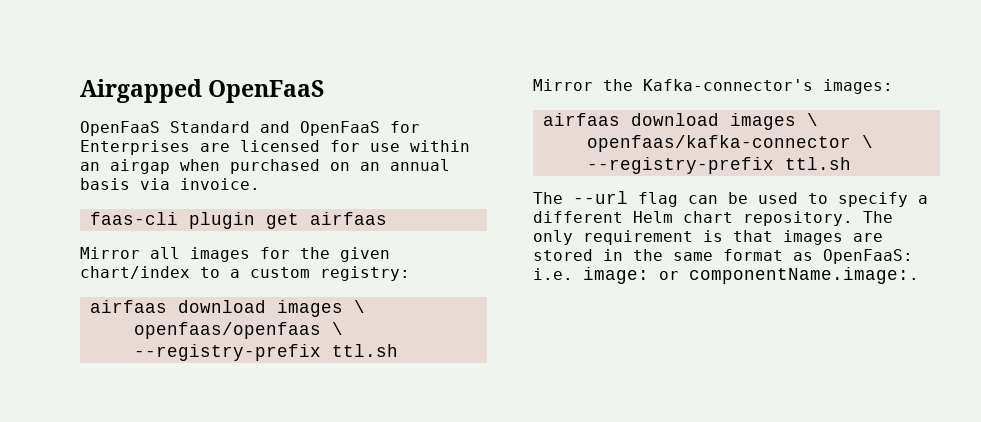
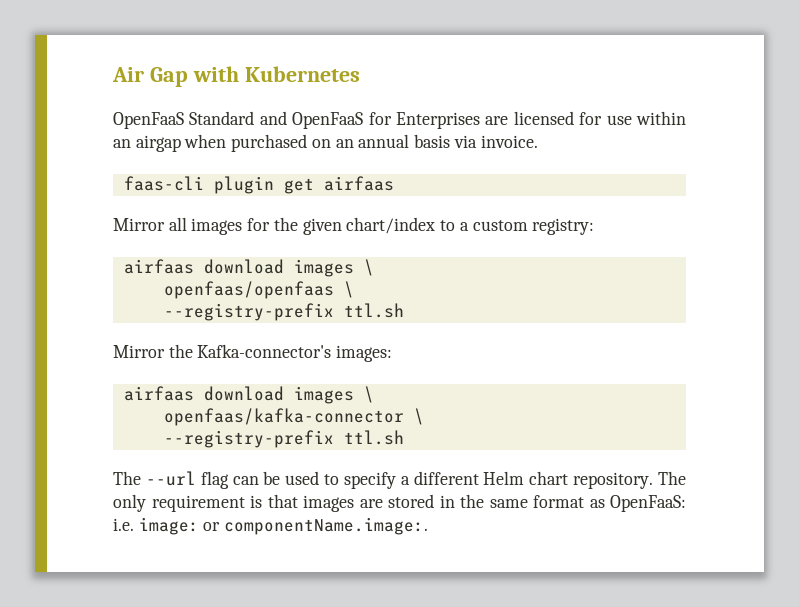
[80,79,325,103] Airgapped OpenFaaS -> [112,66,360,87] Air Gap with Kubernetes

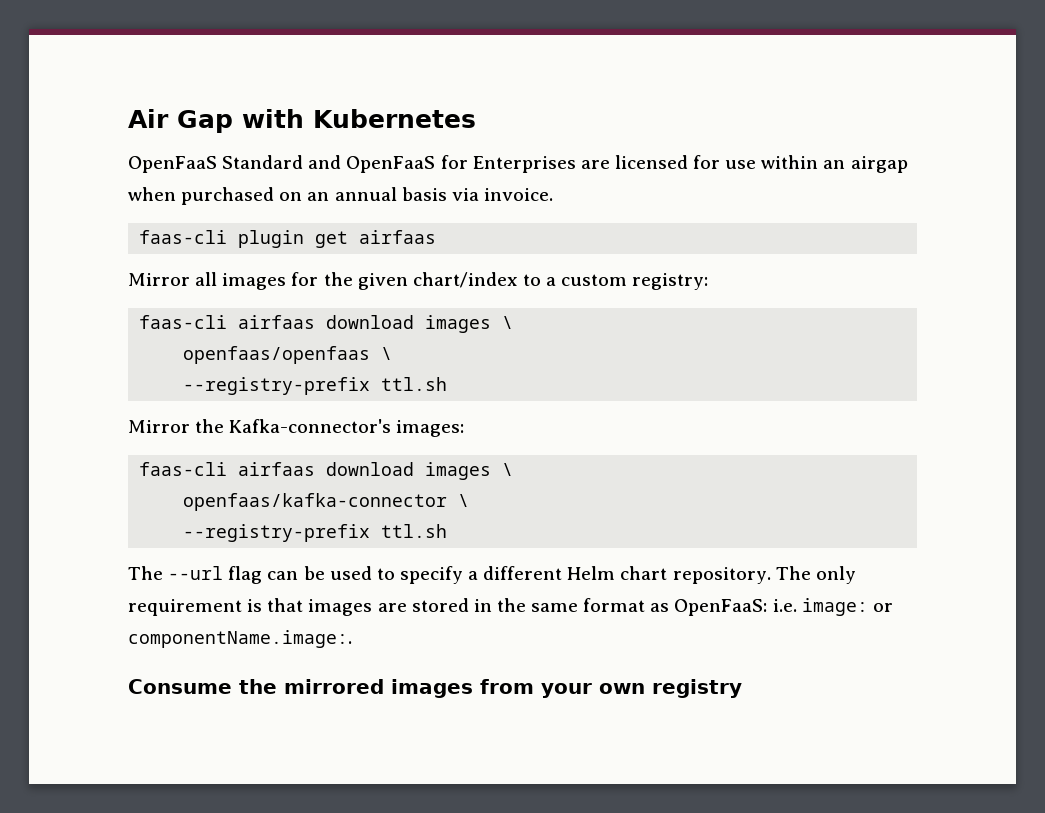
(595, 226) none -> [139,315,228,329] faas-cli
(393, 353) none -> [139,462,228,476] faas-cli
(429, 526) none -> [128,679,742,698] // Consume the mirrored images from your own registry

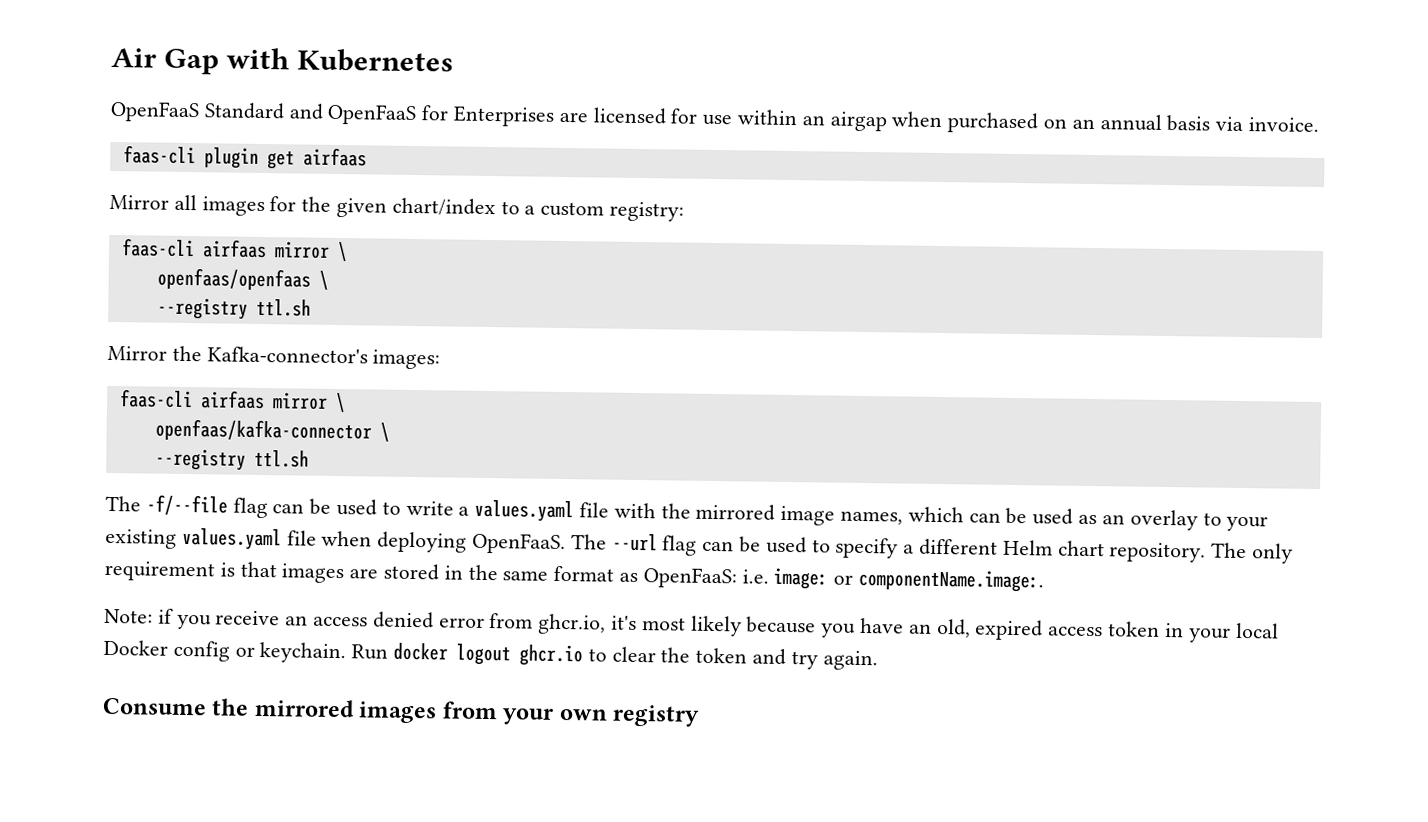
[326,315,492,333] download images -> [273,241,330,259] mirror
[183,377,371,395] --registry-prefix -> [156,297,248,320] --registry
[326,462,492,480] download images -> [271,392,328,410] mirror
[183,524,371,542] --registry-prefix -> [154,448,246,471] --registry
(163, 573) none -> [145,494,1269,532] [105,527,607,555] -f/--file flag can be used to write a values.yaml file with the mirrored image names, which can be used as an overlay to your existing values.yaml file when deploying OpenFaaS. The
(352, 639) none -> [104,608,1279,643] [103,639,878,671] // Note: if you receive an access denied error from ghcr.io, it's most likely because you have an old, expired access token in your local Docker config or keychain. Run docker logout ghcr.io to clear the token and try again.

